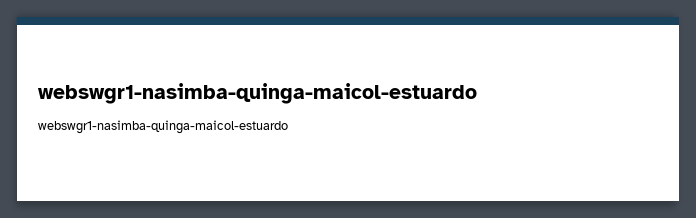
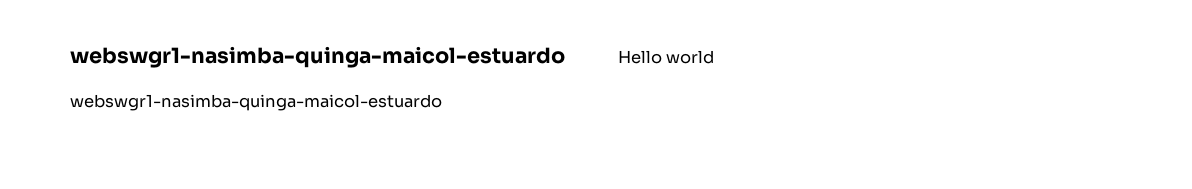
(288, 127) none -> [618,50,715,64] // Hello world

